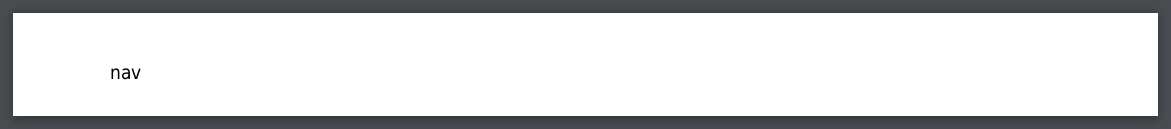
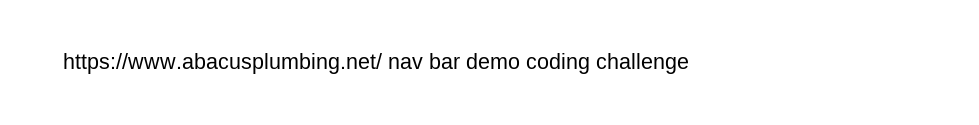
[110,68,141,80] nav -> [63,53,689,74] https://www.abacusplumbing.net/ nav bar demo coding challenge

